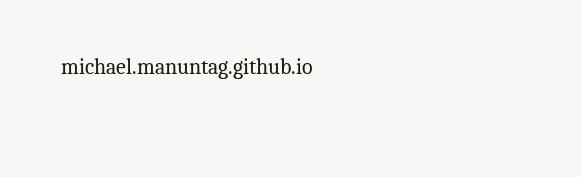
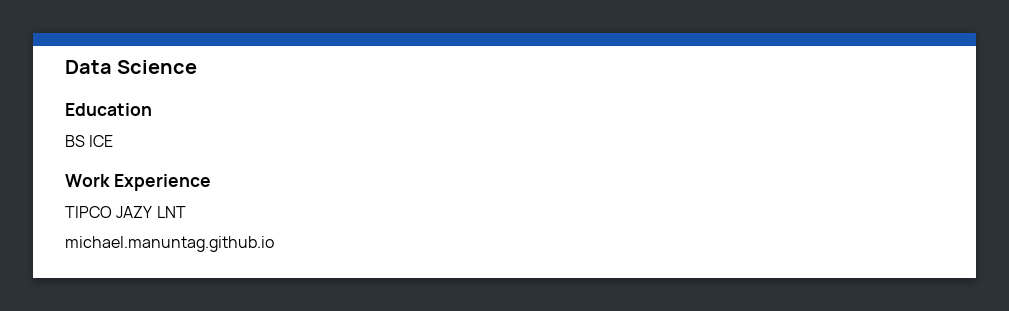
(61, 68) none -> [65,60,198,74] [65,103,152,116] [65,135,114,147] [65,174,211,191] [65,206,186,218] Data Science // Education // BS ICE // Work Experience // TIPCO JAZY LNT //

